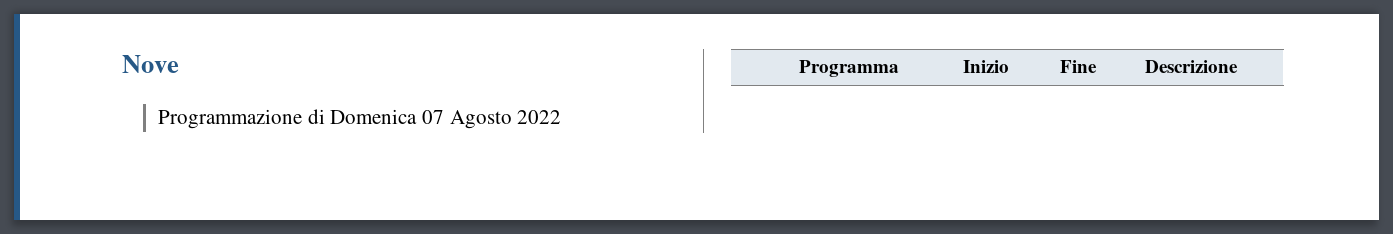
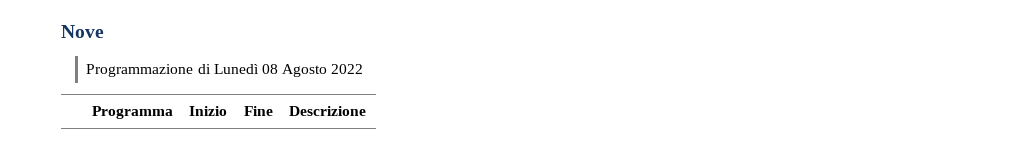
[330,109,444,124] Domenica 07 -> [213,64,278,74] Lunedì 08

